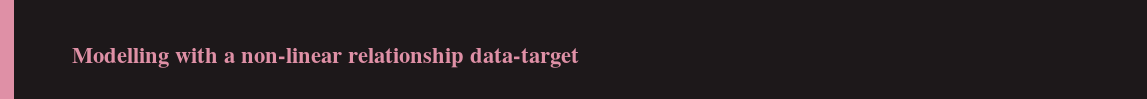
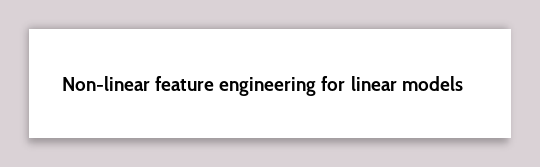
[72,48,580,68] Modelling with a non-linear relationship data-target -> [62,76,463,96] Non-linear feature engineering for linear models

